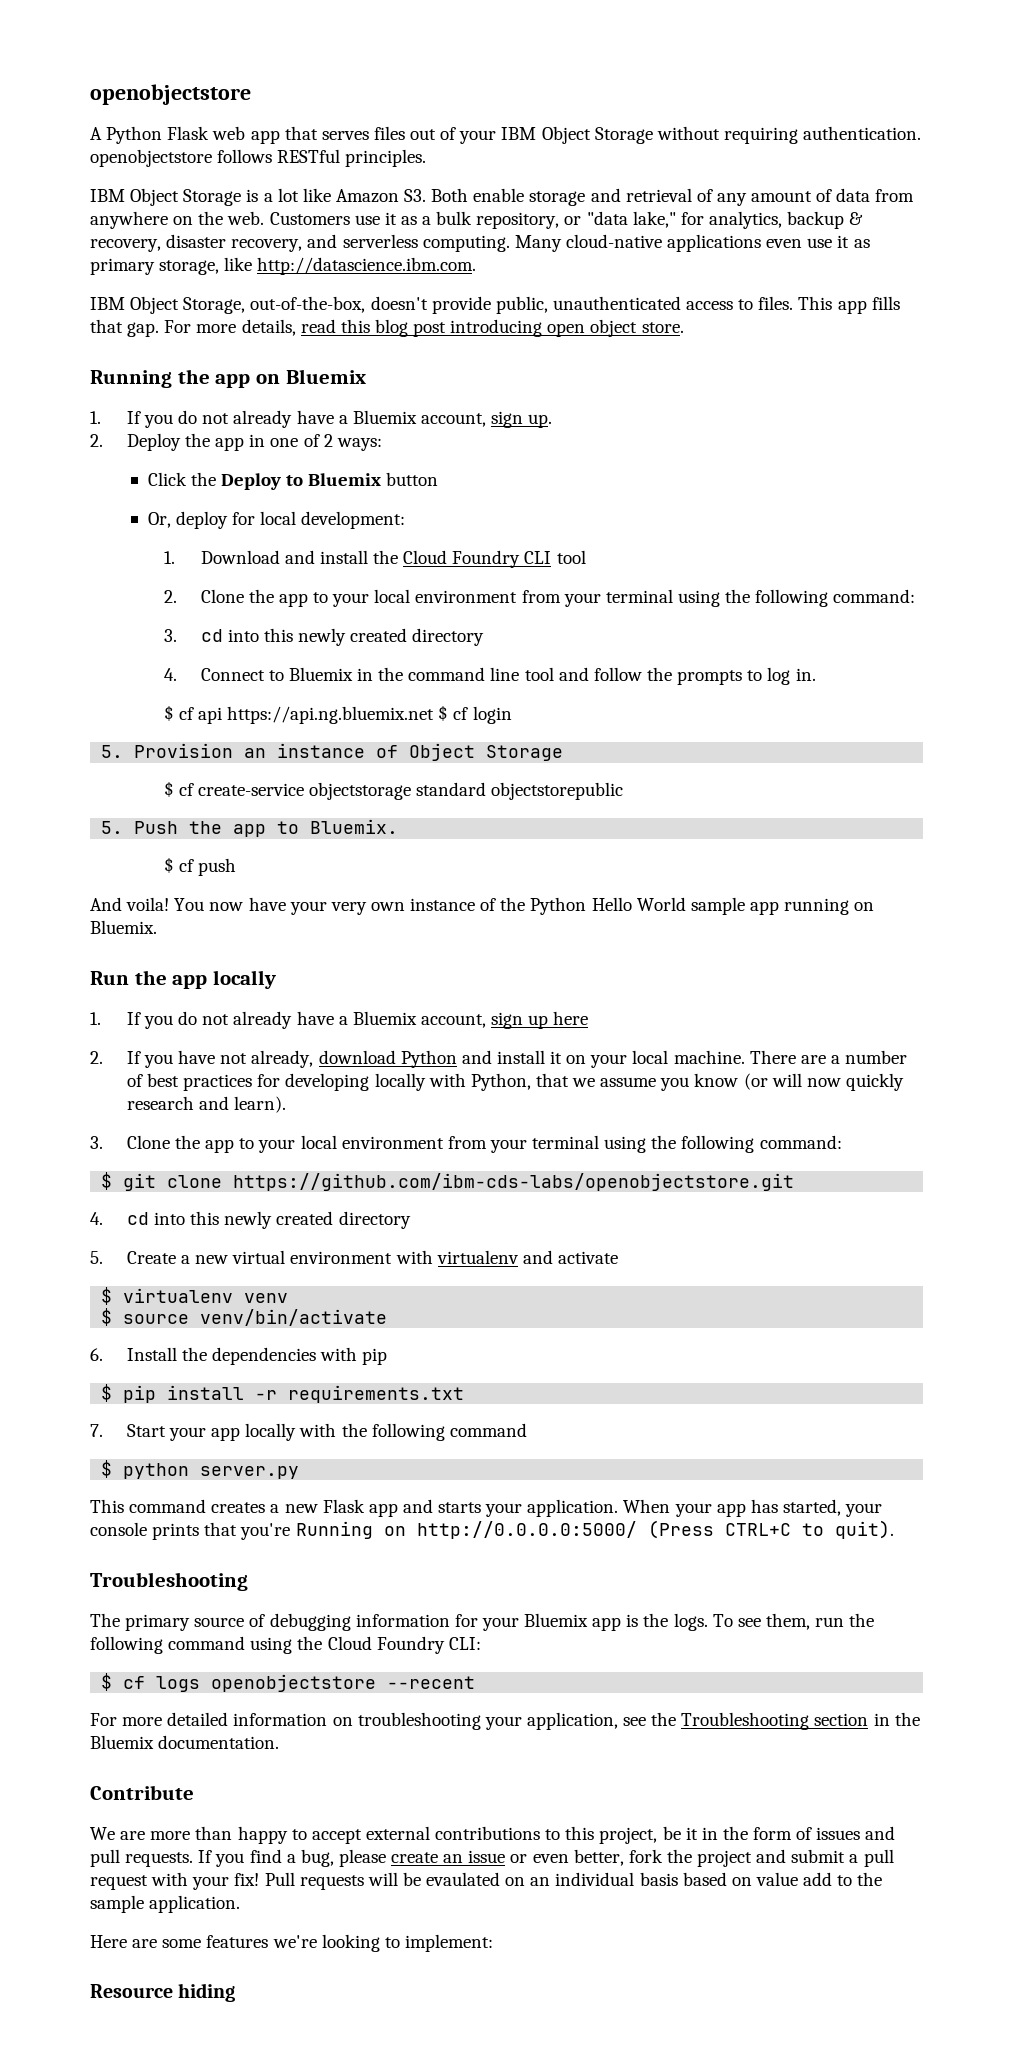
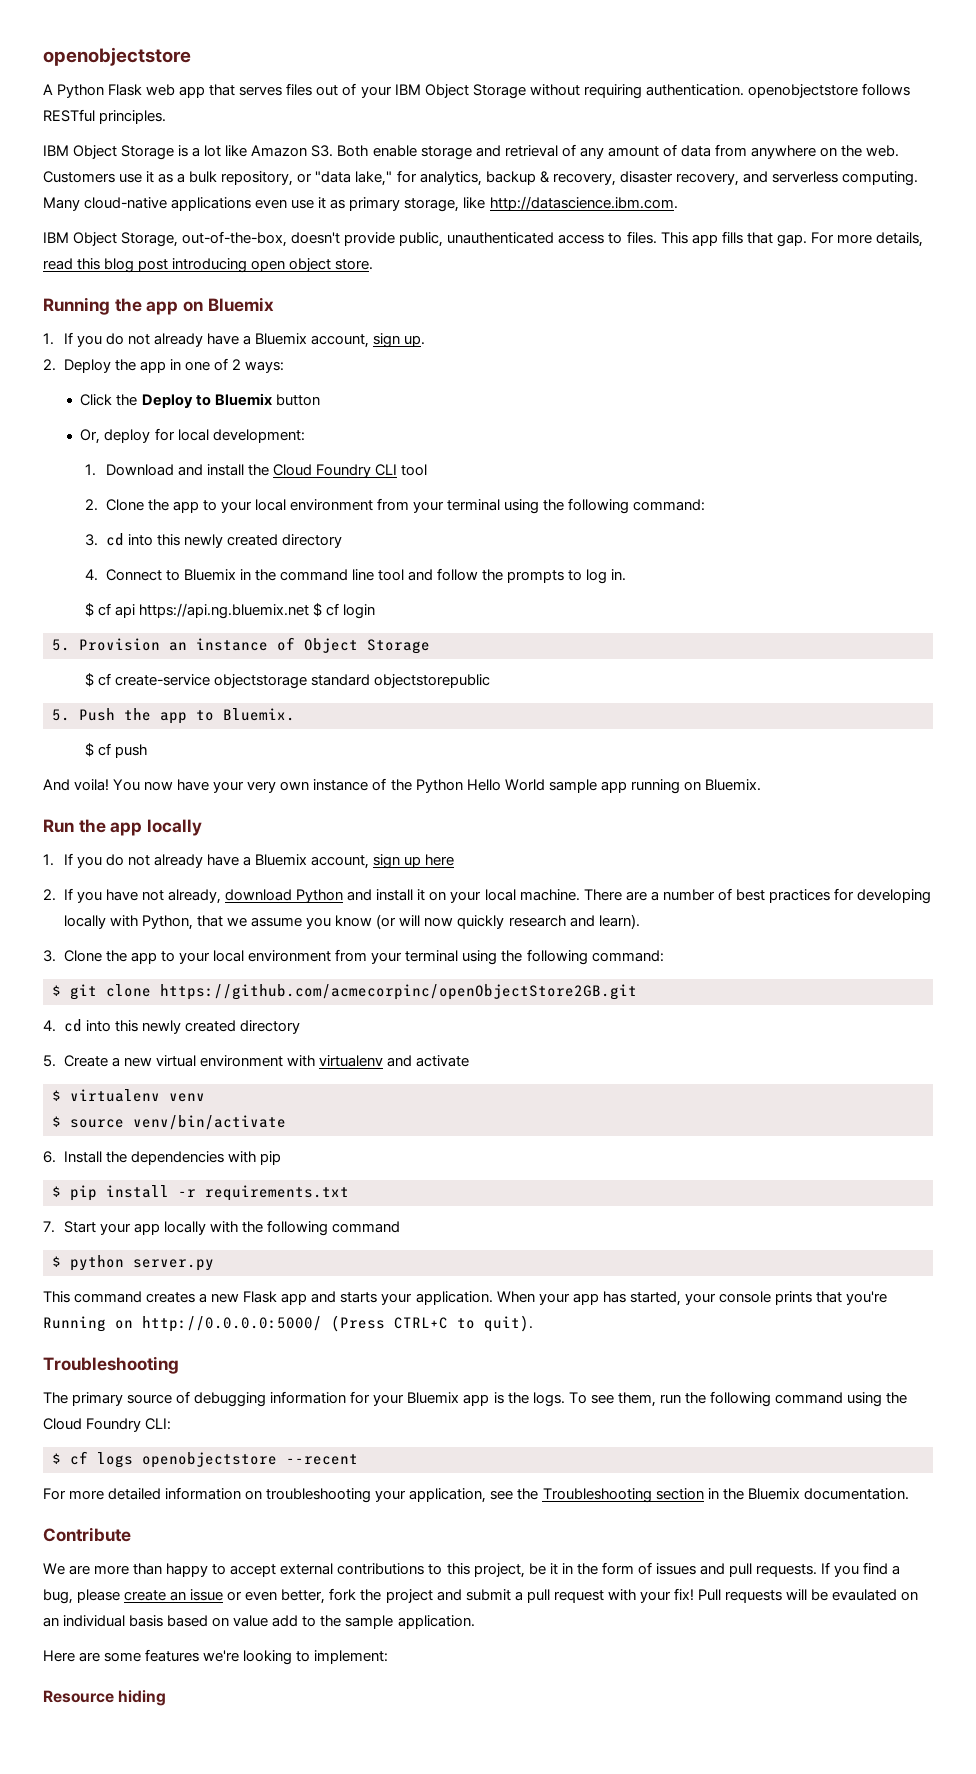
[233,1173,795,1191] https://github.com/ibm-cds-labs/openobjectstore.git -> [160,984,637,1000] https://github.com/acmecorpinc/openObjectStore2GB.git

